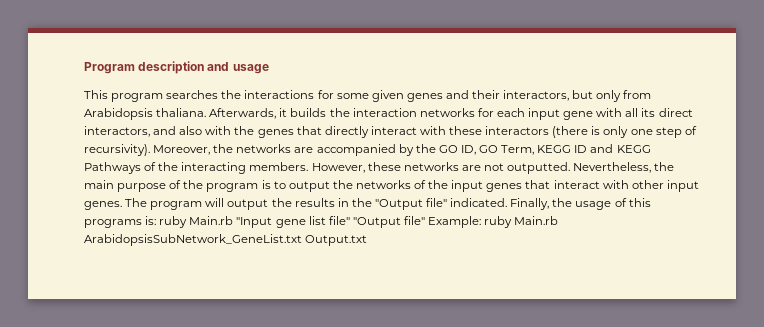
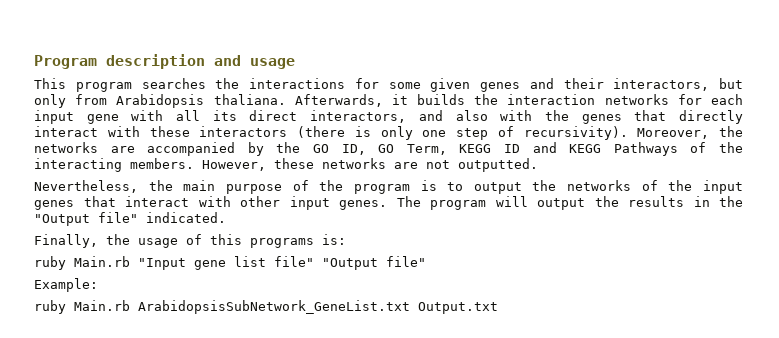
(571, 168) none -> (538, 165) //
(508, 202) none -> (226, 217) //
(157, 220) none -> (346, 239) //
(425, 220) none -> (426, 261) //
(482, 222) none -> (98, 285) //

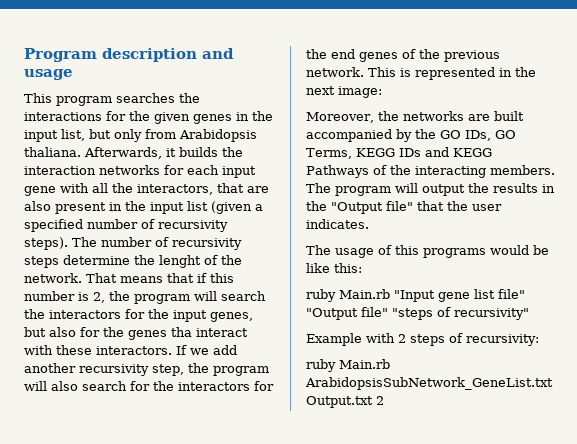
[388,82,421,89] some -> [129,111,150,121] the
[529,78,710,91] and their interactors, -> [236,111,273,121] [24,129,85,142] in the input list,
[212,110,744,124] [34,126,628,140] its direct interactors, and also with the genes that directly interact with these interactors (there is only one step of recursivity). -> [112,183,269,195] [24,201,263,214] [24,219,228,232] [24,237,242,250] [24,255,242,268] [24,273,234,283] [24,291,266,304] [24,309,253,322] [24,327,248,340] [24,345,237,355] [24,363,269,376] [24,381,274,391] [306,49,500,62] [306,67,536,80] [306,86,382,98] the interactors, that are also present in the input list (given a specified number of recursivity steps). The number of recursivity steps determine the lenght of the network. That means that if this number is 2, the program will search the interactors for the input genes, but also for the genes tha interact with these interactors. If we add another recursivity step, the program will also search for the interactors for the end genes of the previous network. This is represented in the next image: //
(135, 149) none -> [493,111,524,121] built
[341,144,521,155] ID, GO Term, KEGG ID -> [465,130,516,141] [306,148,421,159] IDs, GO Terms, KEGG IDs
[202,158,538,172] [34,180,743,194] [34,196,387,210] However, these networks are not outputted. // Nevertheless, the main purpose of the program is to output the networks of the input genes that interact with other input genes. -> (555, 170) none
[146,212,226,223] [34,234,346,248] indicated. // Finally, the usage of this programs is: -> [417,201,502,211] [306,219,369,229] [306,245,549,258] [306,263,362,273] that the user indicates. // The usage of this programs would be like this:
[34,278,98,292] // Example: -> [392,307,529,320] [306,333,539,346] "steps of recursivity" // Example with 2 steps of recursivity:
(498, 308) none -> [376,396,384,405] 2

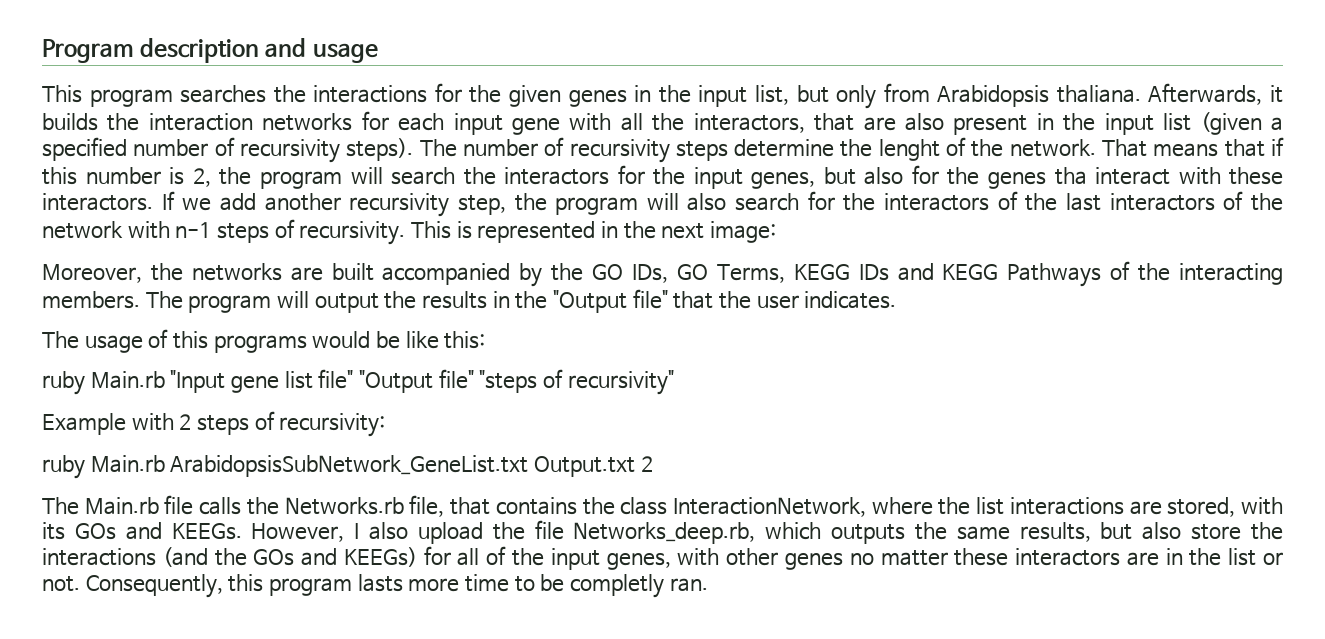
[254,381,274,391] [306,49,500,62] [306,67,364,77] for the end genes of the previous network. -> [997,191,1283,211] [42,219,406,245] of the last interactors of the network with n-1 steps of recursivity.
(384, 400) none -> [42,495,1283,517] [42,520,1283,544] [42,546,1283,570] [42,574,708,598] // The Main.rb file calls the Networks.rb file, that contains the class InteractionNetwork, where the list interactions are stored, with its GOs and KEEGs. However, I also upload the file Networks_deep.rb, which outputs the same results, but also store the interactions (and the GOs and KEEGs) for all of the input genes, with other genes no matter these interactors are in the list or not. Consequently, this program lasts more time to be completly ran.

